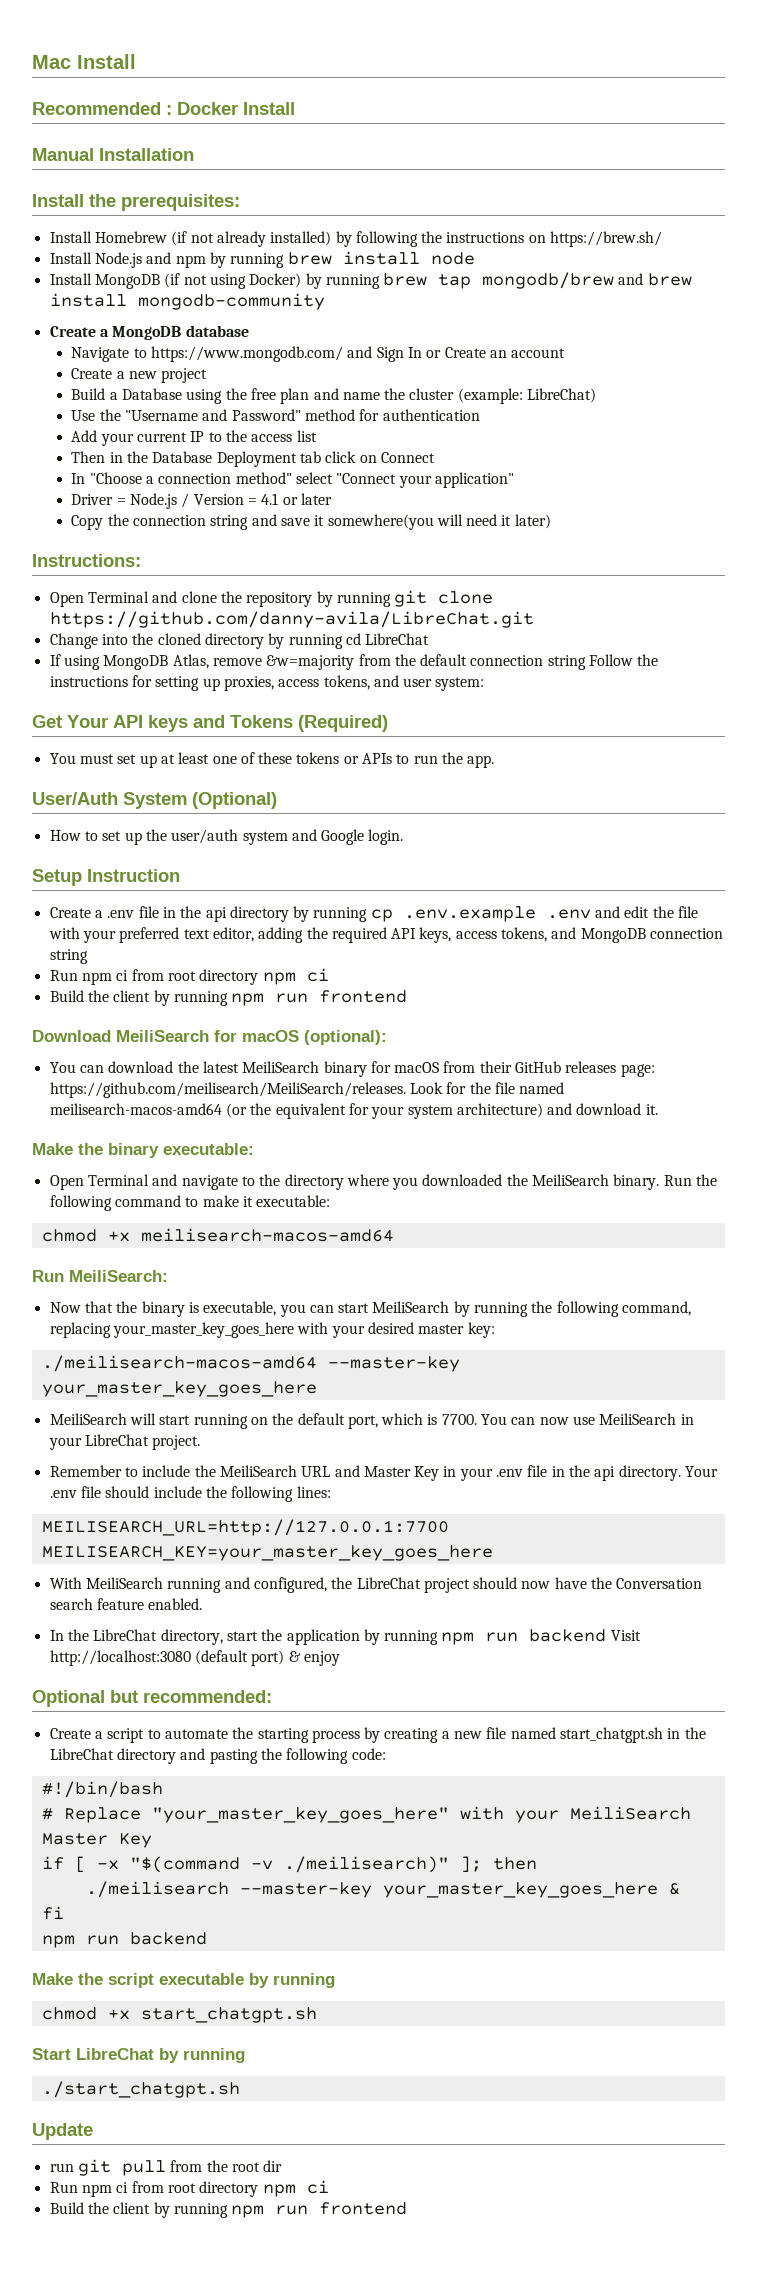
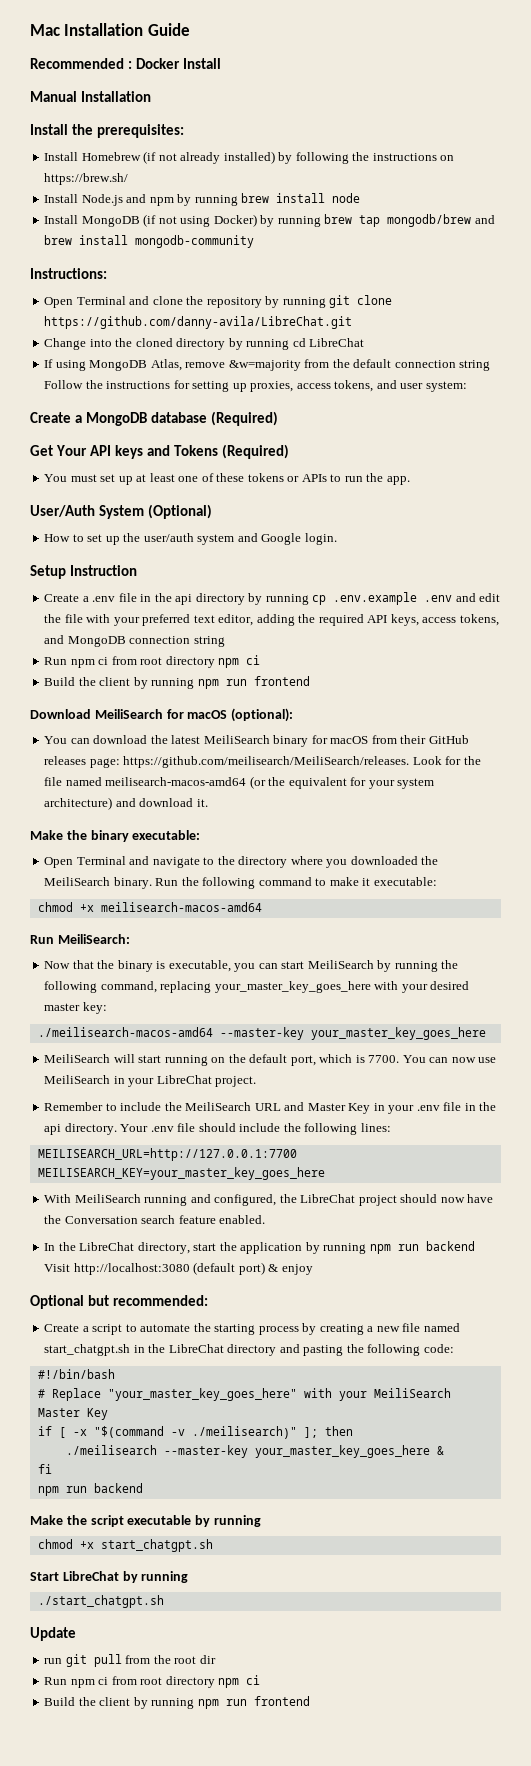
[77,54,136,69] Install -> [64,23,190,36] Installation Guide
[49,325,249,340] [71,346,566,362] [71,368,208,383] [71,388,597,404] [71,409,480,421] [71,430,317,446] [71,451,435,467] [71,472,514,488] [71,493,332,509] [71,514,551,530] // Create a MongoDB database // Navigate to https://www.mongodb.com/ and Sign In or Create an account // Create a new project // Build a Database using the free plan and name the cluster (example: LibreChat) // Use the "Username and Password" method for authentication // Add your current IP to the access list // Then in the Database Deployment tab click on Connect // In "Choose a connection method" select "Connect your application" // Driver = Node.js / Version = 4.1 or later // Copy the connection string and save it somewhere(you will need it later) -> (255, 241) none
(485, 684) none -> [30,411,279,426] // Create a MongoDB database (Required)

